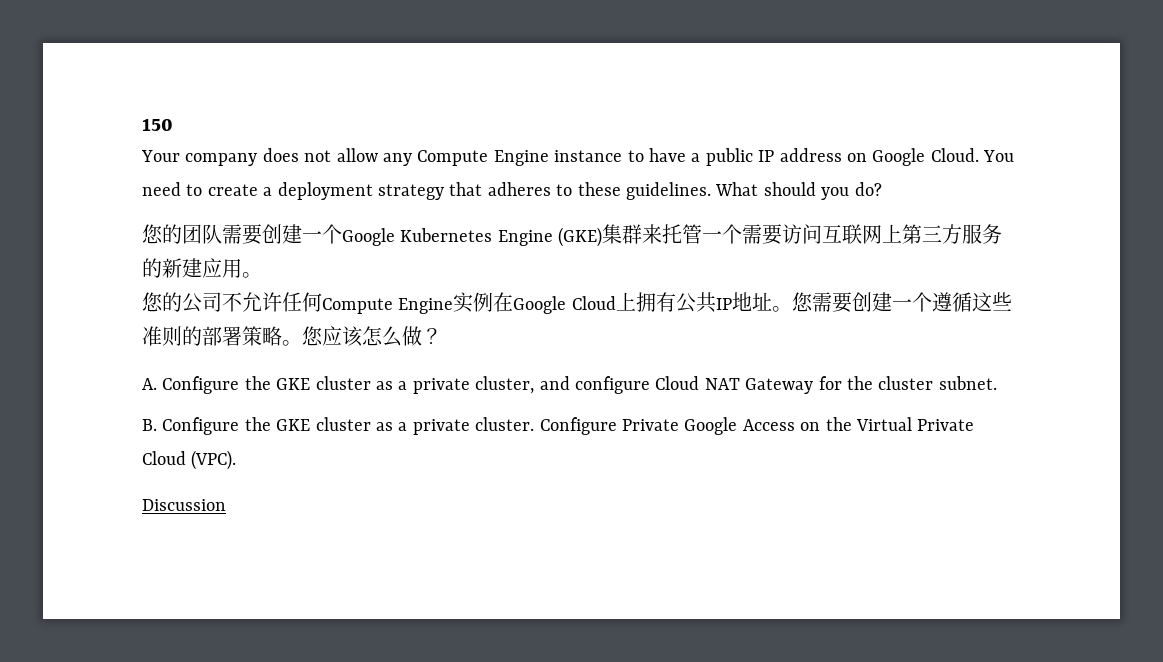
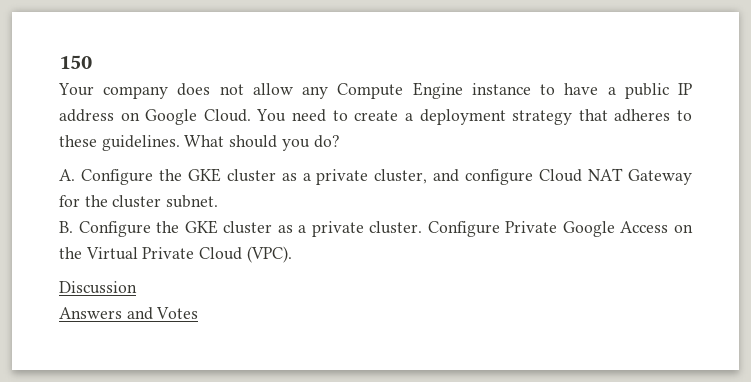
[142,224,1003,247] [142,258,262,278] [142,292,1012,314] [142,326,442,347] // 您的团队需要创建一个Google Kubernetes Engine (GKE)集群来托管一个需要访问互联网上第三方服务的新建应用。 // 您的公司不允许任何Compute Engine实例在Google Cloud上拥有公共IP地址。您需要创建一个遵循这些准则的部署策略。您应该怎么做？ -> (340, 141) none
(226, 505) none -> [59,307,199,320] // Answers and Votes

